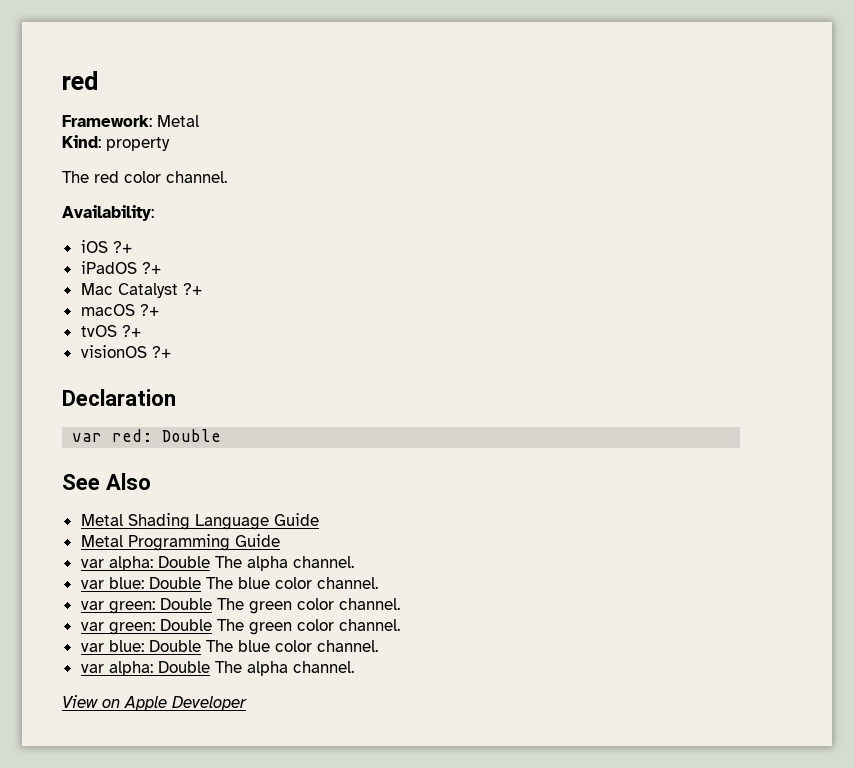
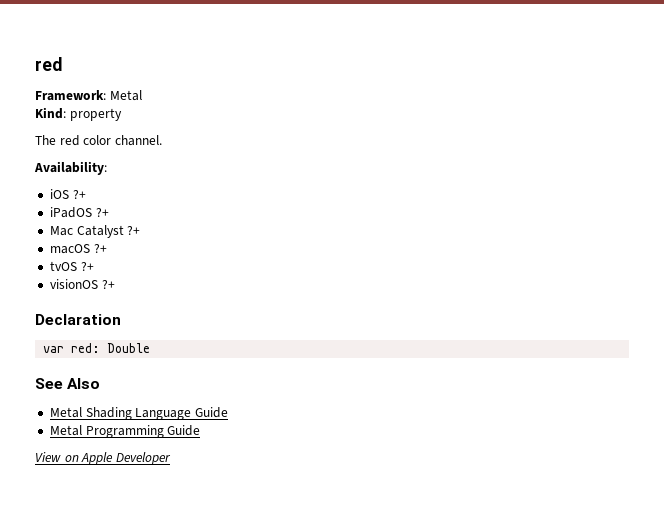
[80,556,354,571] [80,577,378,589] [80,598,400,614] [80,619,400,635] [80,640,378,652] [80,661,354,676] // var alpha: Double The alpha channel. // var blue: Double The blue color channel. // var green: Double The green color channel. // var green: Double The green color channel. // var blue: Double The blue color channel. // var alpha: Double The alpha channel. -> (201, 430) none

